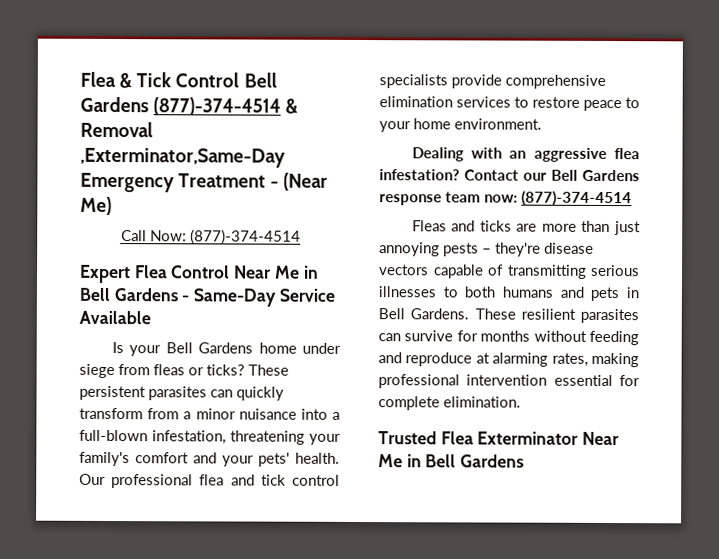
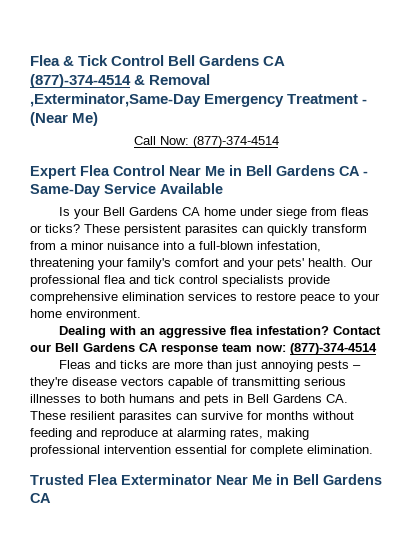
(149, 104) none -> [263,56,286,66] CA
(178, 295) none -> [339,166,360,176] CA
(254, 348) none -> [181,207,200,216] CA
(640, 175) none -> [139,343,158,352] CA
[410,308,470,320] Gardens. -> [273,394,348,403] Gardens CA.
(525, 461) none -> [30,493,51,503] CA

